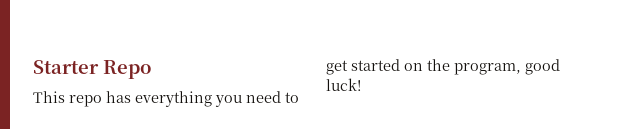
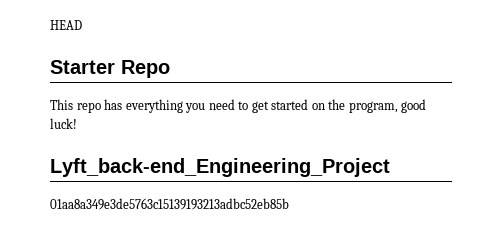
(33, 67) none -> [50,20,82,30] HEAD //
(361, 84) none -> [50,158,390,177] [50,198,289,210] // Lyft_back-end_Engineering_Project // 01aa8a349e3de5763c15139193213adbc52eb85b

